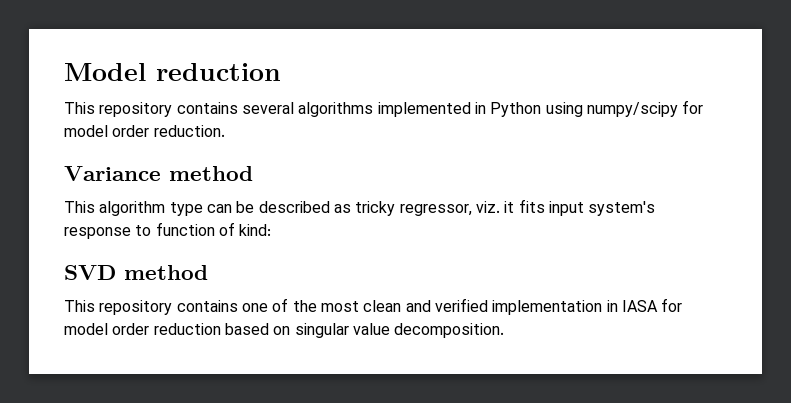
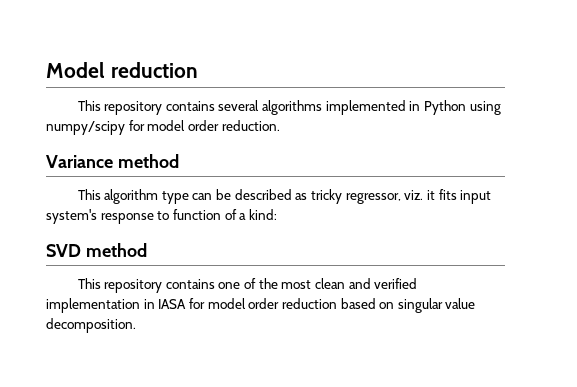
(235, 229) none -> [239,213,247,220] a

